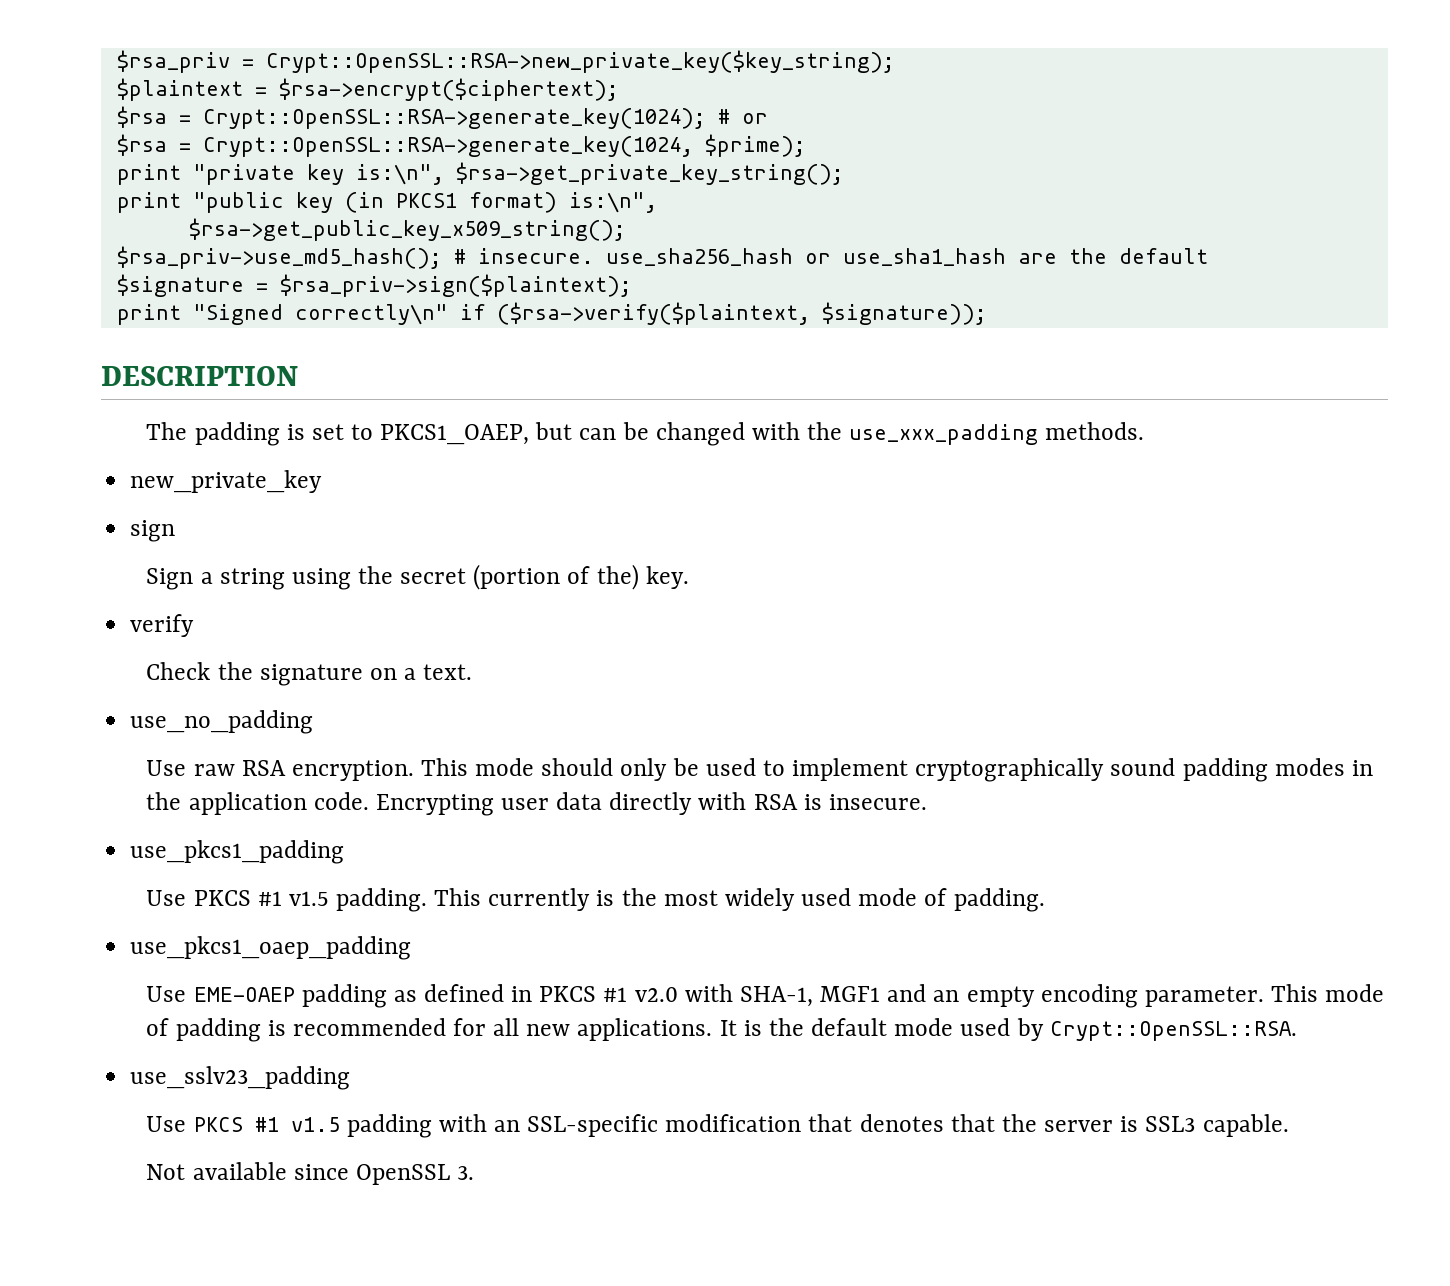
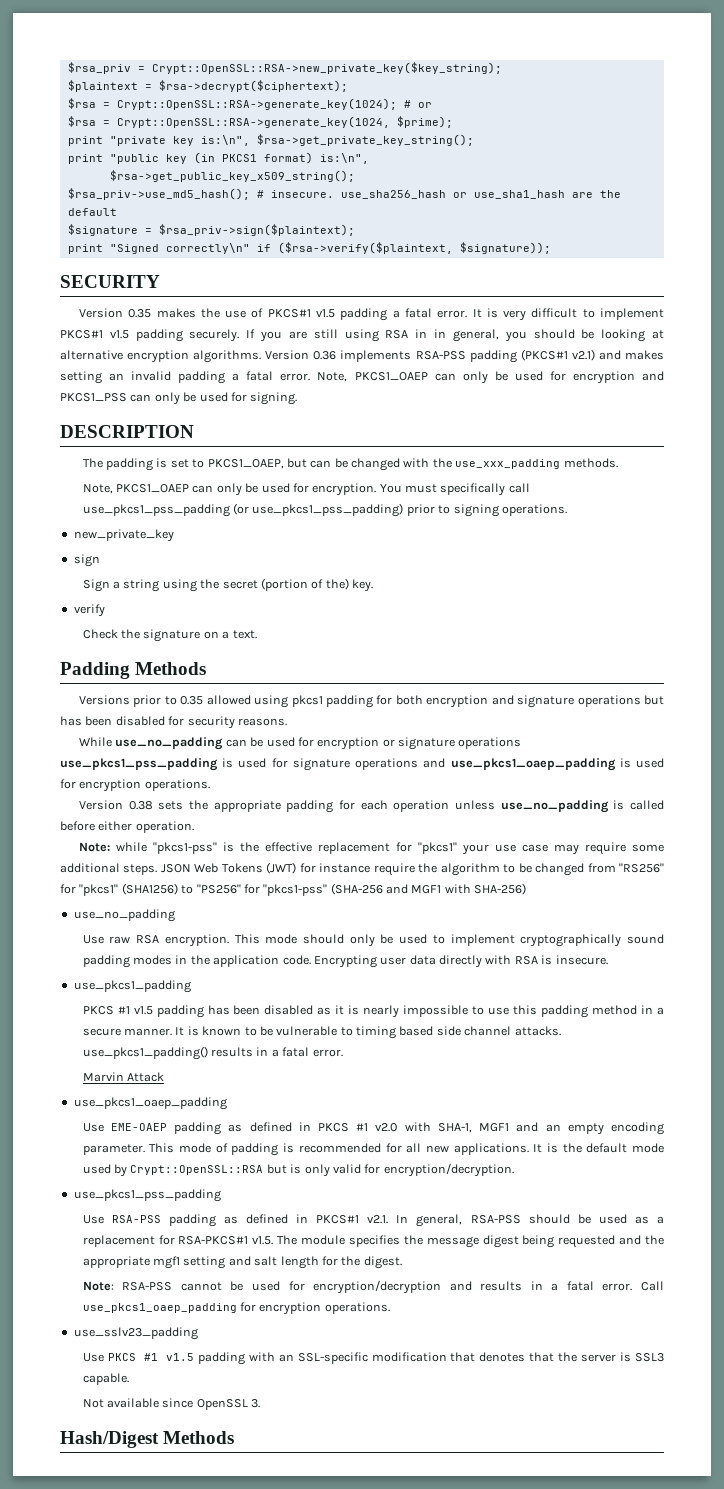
[278,78,619,101] $rsa->encrypt($ciphertext); -> [158,80,348,92] $rsa->decrypt($ciphertext);
(987, 313) none -> [60,275,160,288] [79,308,665,321] [60,329,665,342] [60,349,664,363] [60,371,664,384] [60,392,298,405] // SECURITY // Version 0.35 makes the use of PKCS#1 v1.5 padding a fatal error. It is very difficult to implement PKCS#1 v1.5 padding securely. If you are still using RSA in in general, you should be looking at alternative encryption algorithms. Version 0.36 implements RSA-PSS padding (PKCS#1 v2.1) and makes setting an invalid padding a fatal error. Note, PKCS1_OAEP can only be used for encryption and PKCS1_PSS can only be used for signing.
(1145, 431) none -> [82,483,530,496] [82,503,567,517] // Note, PKCS1_OAEP can only be used for encryption. You must specifically call use_pkcs1_pss_padding (or use_pkcs1_pss_padding) prior to signing operations.
(473, 672) none -> [60,662,207,679] [79,695,664,708] [60,716,287,729] [79,737,522,750] [60,758,664,771] [60,779,210,792] [79,800,664,813] [60,821,194,833] [79,842,664,855] [60,862,664,876] [60,883,527,896] // Padding Methods // Versions prior to 0.35 allowed using pkcs1 padding for both encryption and signature operations but has been disabled for security reasons. // While use_no_padding can be used for encryption or signature operations use_pkcs1_pss_padding is used for signature operations and use_pkcs1_oaep_padding is used for encryption operations. // Version 0.38 sets the appropriate padding for each operation unless use_no_padding is called before either operation. // Note: while "pkcs1-pss" is the effective replacement for "pkcs1" your use case may require some additional steps. JSON Web Tokens (JWT) for instance require the algorithm to be changed from "RS256" for "pkcs1" (SHA1256) to "PS256" for "pkcs1-pss" (SHA-256 and MGF1 with SHA-256)
[146,888,1045,912] Use PKCS #1 v1.5 padding. This currently is the most widely used mode of padding. -> [82,1005,665,1018] [82,1026,561,1039] [82,1046,343,1060] [82,1072,165,1082] PKCS #1 v1.5 padding has been disabled as it is nearly impossible to use this padding method in a secure manner. It is known to be vulnerable to timing based side channel attacks. use_pkcs1_padding() results in a fatal error. // Marvin Attack
[1049,1021,1297,1041] Crypt::OpenSSL::RSA. -> [130,1163,514,1177] [73,1189,221,1202] [82,1214,664,1227] [82,1235,664,1248] [82,1256,402,1269] [82,1280,664,1294] [82,1302,390,1315] Crypt::OpenSSL::RSA but is only valid for encryption/decryption. // use_pkcs1_pss_padding // Use RSA-PSS padding as defined in PKCS#1 v2.1. In general, RSA-PSS should be used as a replacement for RSA-PKCS#1 v1.5. The module specifies the message digest being requested and the appropriate mgf1 setting and salt length for the digest. // Note: RSA-PSS cannot be used for encryption/decryption and results in a fatal error. Call use_pkcs1_oaep_padding for encryption operations.
(474, 1173) none -> [60,1431,235,1448] // Hash/Digest Methods

